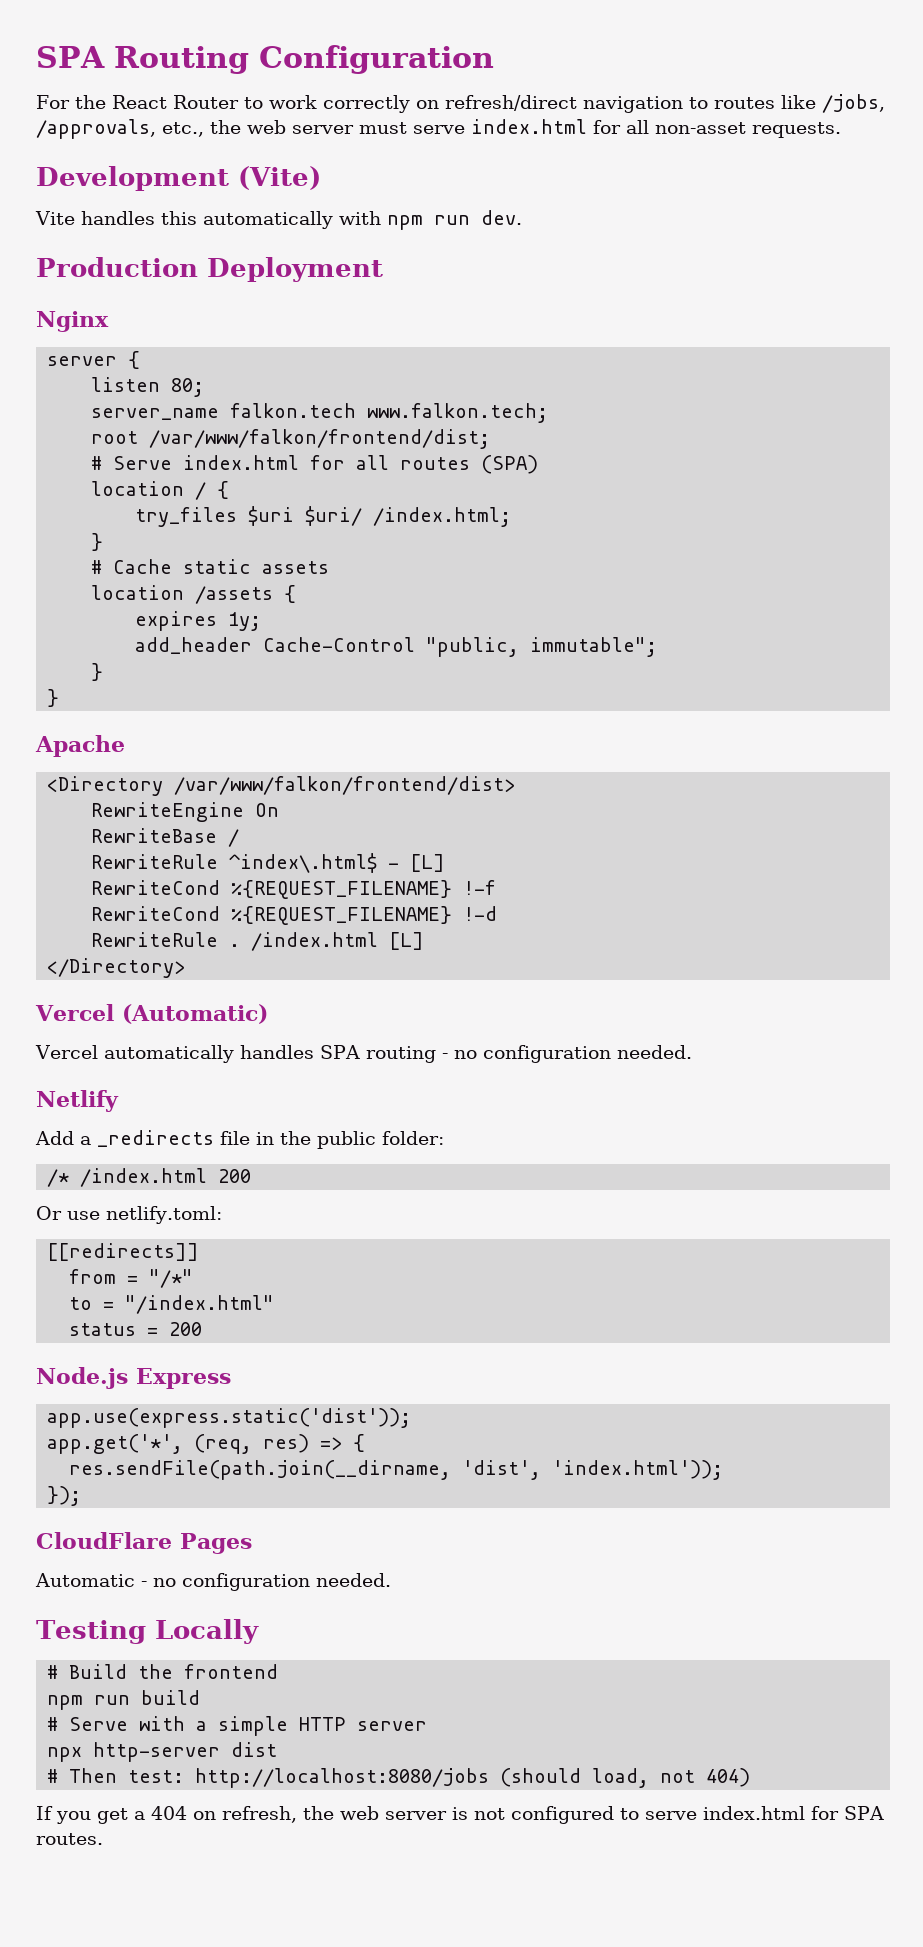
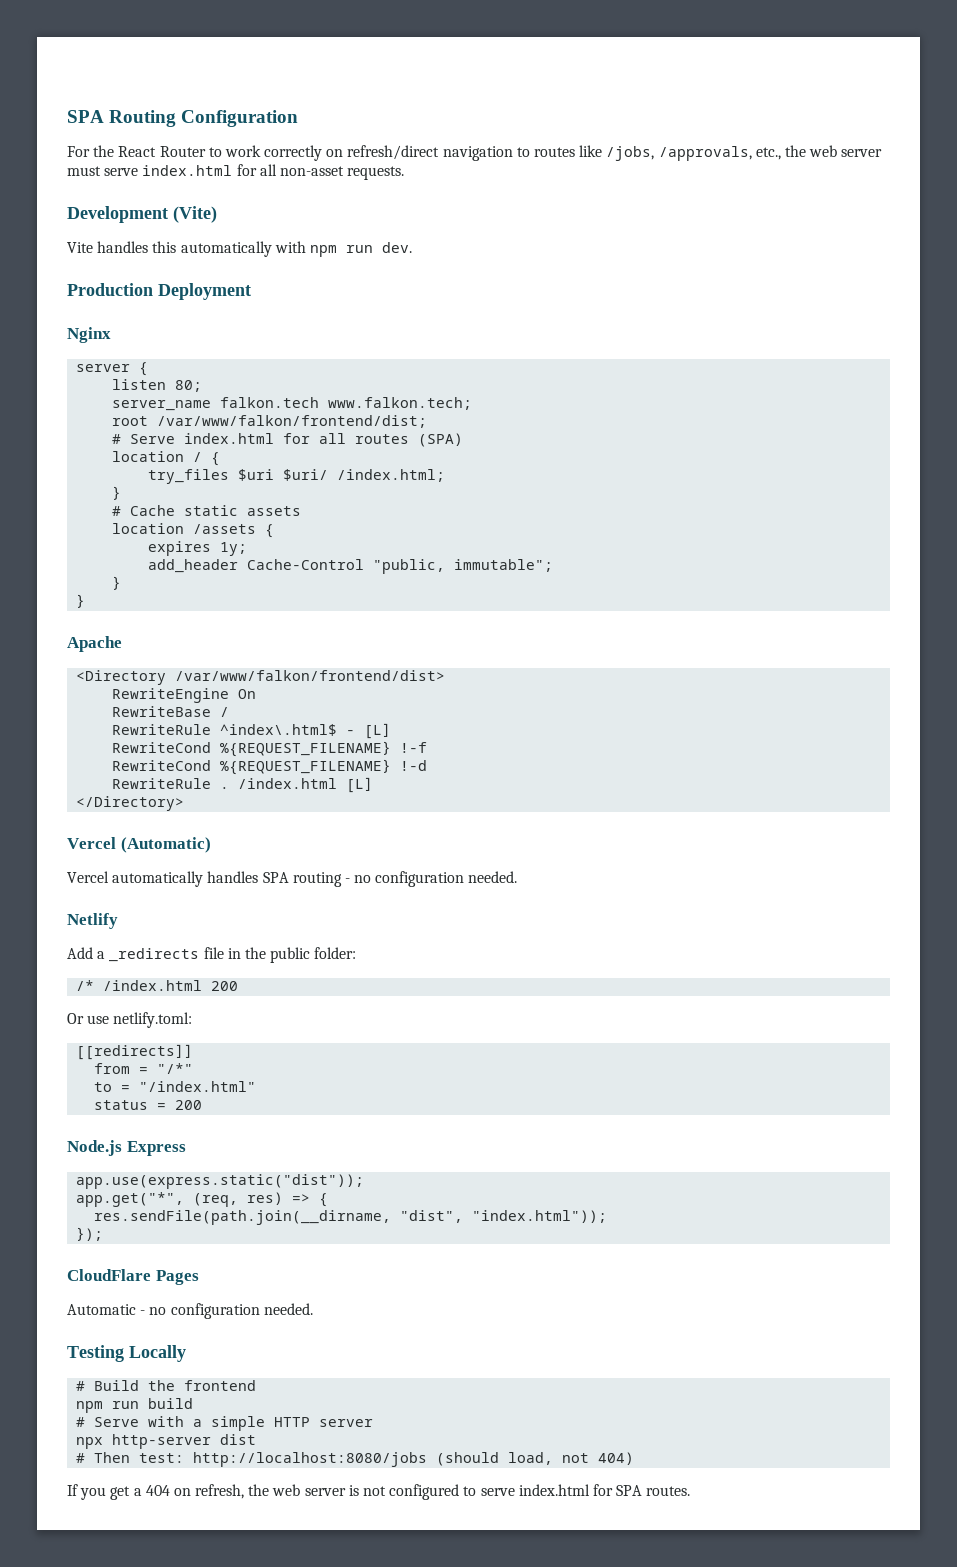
[47,1408,412,1428] [47,1434,184,1454] app.use(express.static('dist')); // app.get('*', -> [76,1174,365,1189] [76,1192,185,1207] app.use(express.static("dist")); // app.get("*",
[462,1460,724,1480] 'dist', 'index.html')); -> [400,1210,608,1223] "dist", "index.html"));

